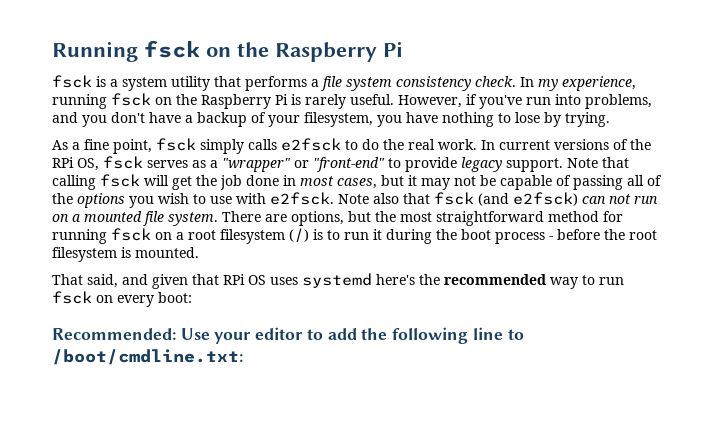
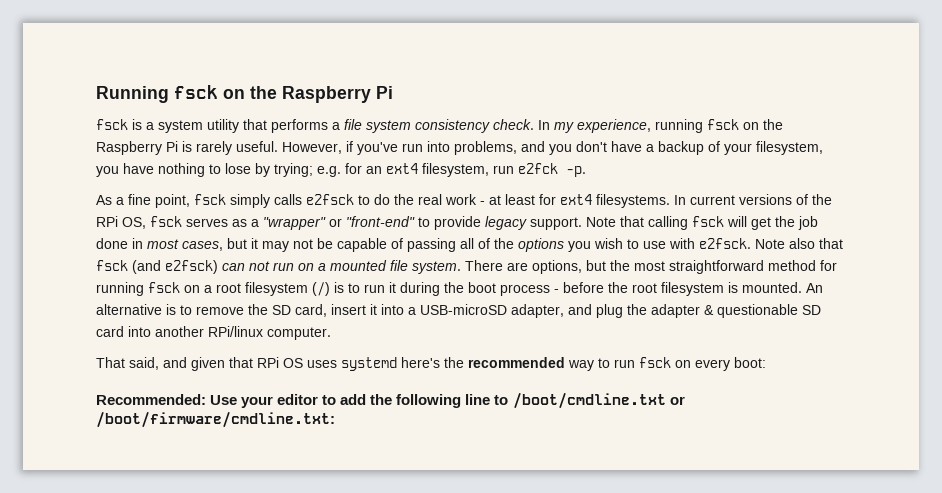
[565,112,610,127] trying. -> [274,163,586,177] trying; e.g. for an ext4 filesystem, run e2fck -p.
[438,139,477,150] work. -> [445,194,670,208] work - at least for ext4 filesystems.
(199, 252) none -> [806,283,823,293] [96,304,821,318] [96,326,331,340] An alternative is to remove the SD card, insert it into a USB-microSD adapter, and plug the adapter & questionable SD card into another RPi/linux computer.
[52,349,243,365] /boot/cmdline.txt: -> [512,392,685,409] [96,411,335,428] /boot/cmdline.txt or /boot/firmware/cmdline.txt:

